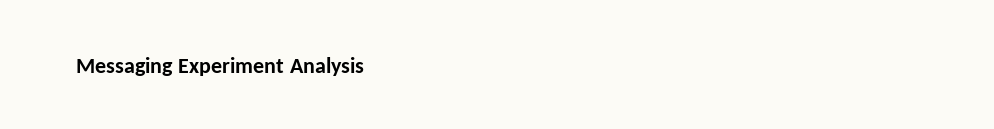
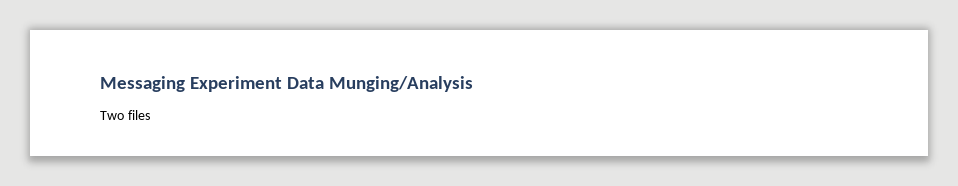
[289,57,364,76] Analysis -> [287,76,474,92] [100,110,150,120] Data Munging/Analysis // Two files

